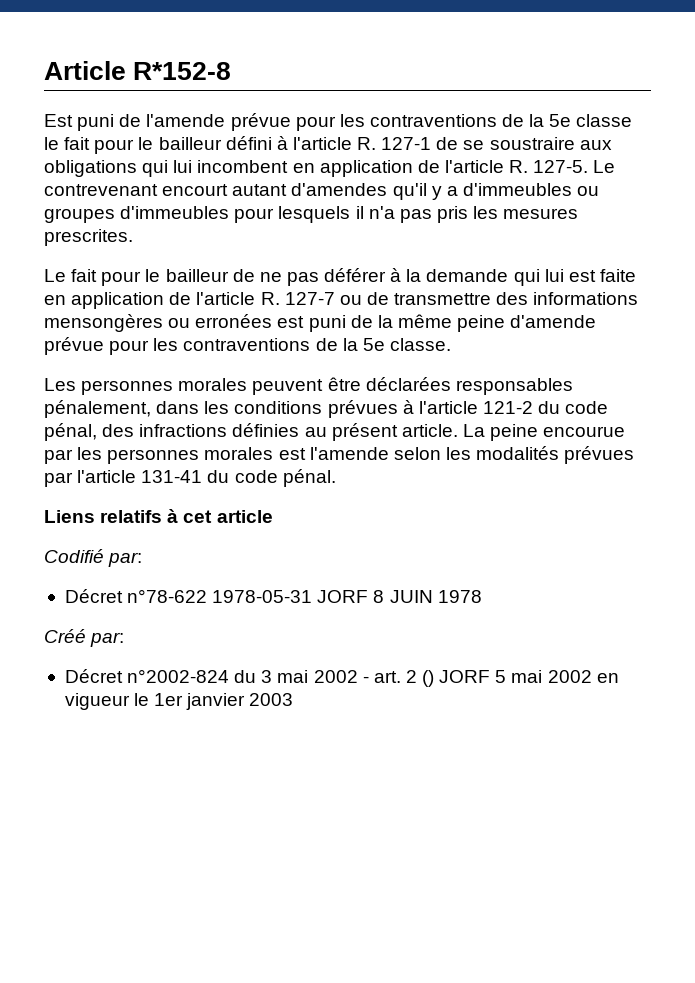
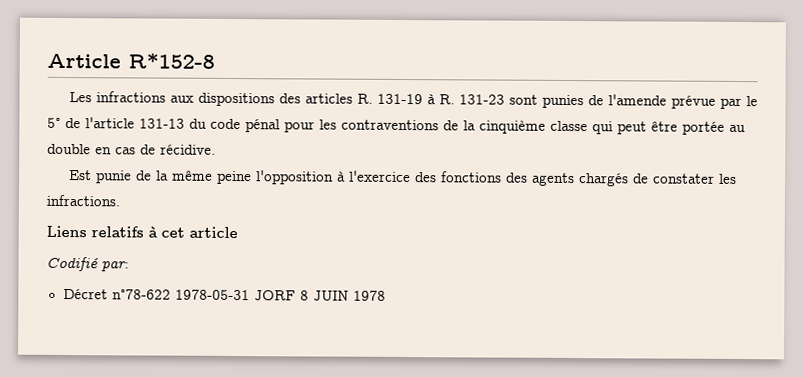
[44,113,633,131] [44,136,612,154] [44,160,616,177] [44,183,600,200] [44,206,579,223] [44,229,133,246] [44,268,636,286] [44,292,639,309] [44,314,597,332] [44,337,451,355] [44,377,573,395] [44,400,609,418] [44,423,626,441] [44,446,635,464] [44,469,336,487] Est puni de l'amende prévue pour les contraventions de la 5e classe le fait pour le bailleur défini à l'article R. 127-1 de se soustraire aux obligations qui lui incombent en application de l'article R. 127-5. Le contrevenant encourt autant d'amendes qu'il y a d'immeubles ou groupes d'immeubles pour lesquels il n'a pas pris les mesures prescrites. // Le fait pour le bailleur de ne pas déférer à la demande qui lui est faite en application de l'article R. 127-7 ou de transmettre des informations mensongères ou erronées est puni de la même peine d'amende prévue pour les contraventions de la 5e classe. // Les personnes morales peuvent être déclarées responsables pénalement, dans les conditions prévues à l'article 121-2 du code pénal, des infractions définies au présent article. La peine encourue par les personnes morales est l'amende selon les modalités prévues par l'article 131-41 du code pénal. -> [68,91,758,110] [47,117,746,135] [47,143,216,155] [68,169,737,187] [46,194,120,207] Les infractions aux dispositions des articles R. 131-19 à R. 131-23 sont punies de l'amende prévue par le 5° de l'article 131-13 du code pénal pour les contraventions de la cinquième classe qui peut être portée au double en cas de récidive. // Est punie de la même peine l'opposition à l'exercice des fonctions des agents chargés de constater les infractions.
[44,629,125,647] [64,669,619,687] [64,693,294,710] // Créé par: // Décret n°2002-824 du 3 mai 2002 - art. 2 () JORF 5 mai 2002 en vigueur le 1er janvier 2003 -> (386, 295) none

